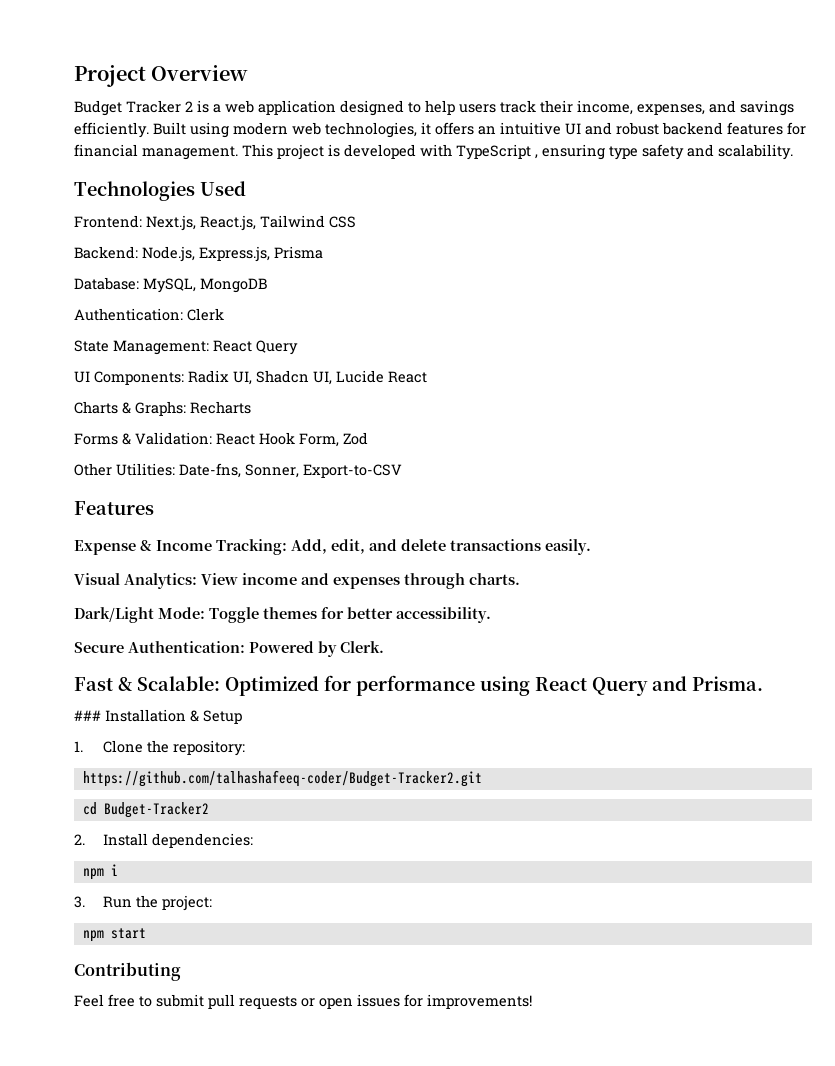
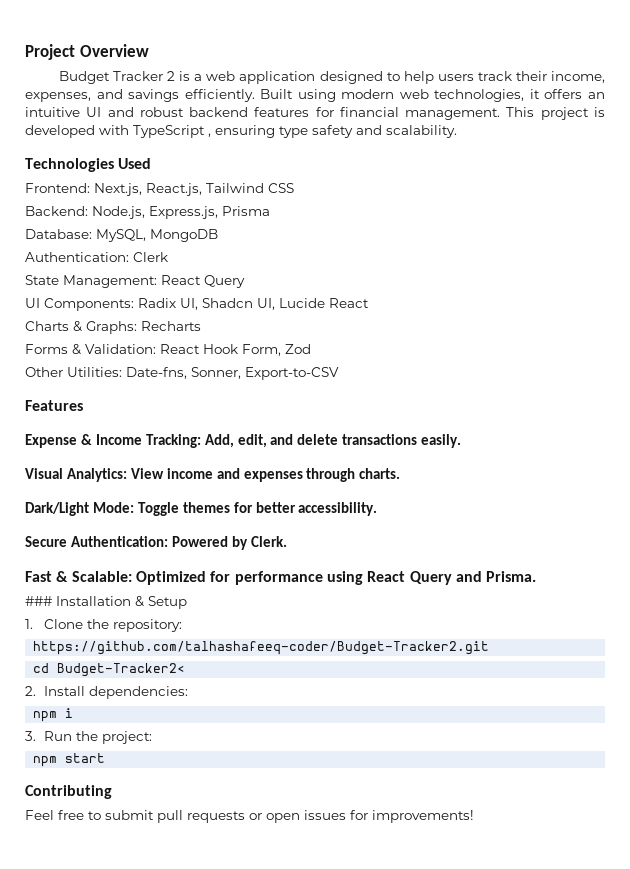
[103,802,209,818] Budget-Tracker2 -> [57,663,186,677] Budget-Tracker2<

